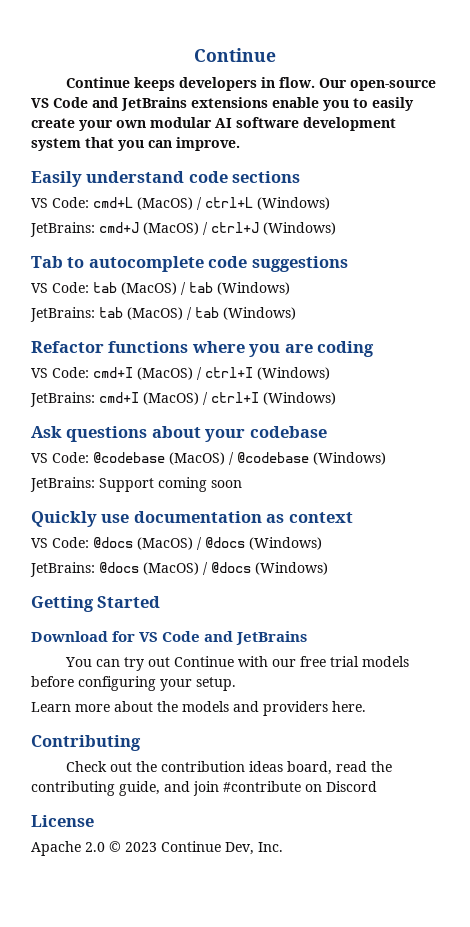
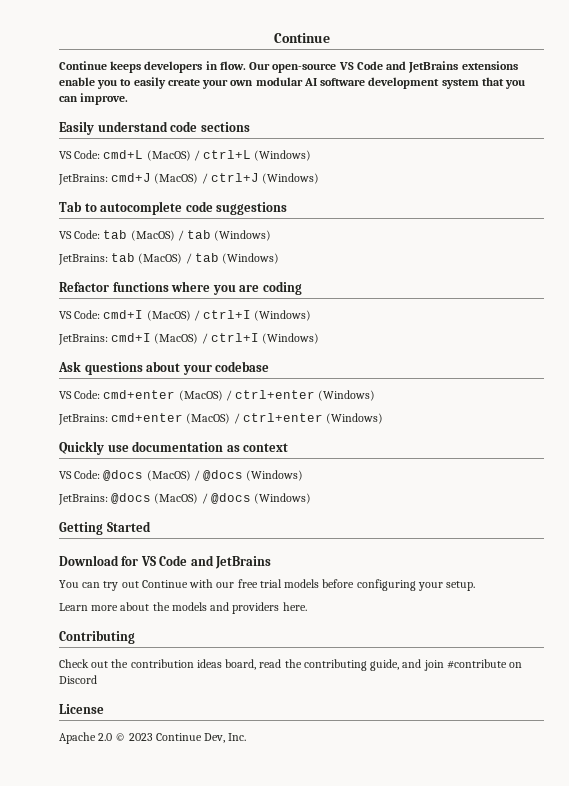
[93,452,386,465] [30,477,242,492] @codebase (MacOS) / @codebase (Windows) // JetBrains: Support coming soon -> [103,390,376,401] [58,413,384,425] cmd+enter (MacOS) / ctrl+enter (Windows) // JetBrains: cmd+enter (MacOS) / ctrl+enter (Windows)

